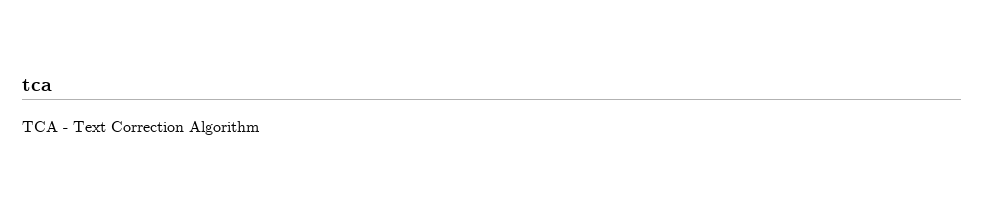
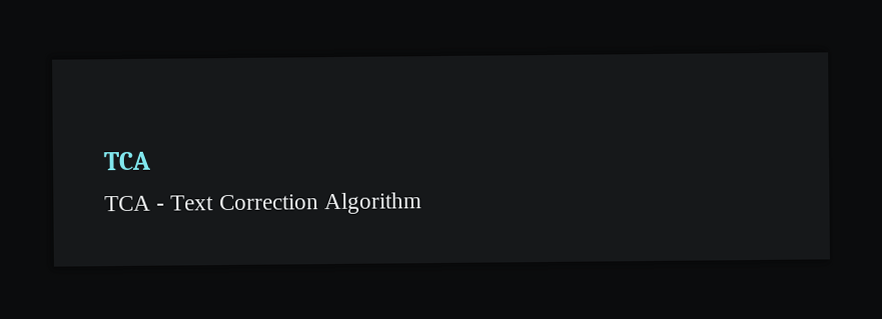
[22,79,52,91] tca -> [103,151,152,171] TCA

